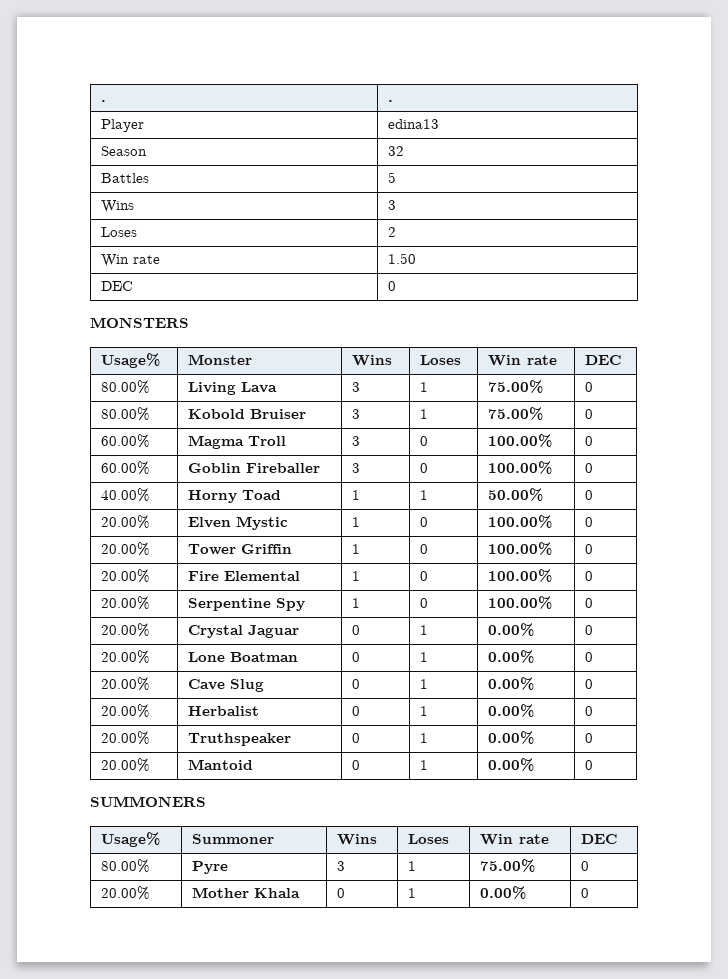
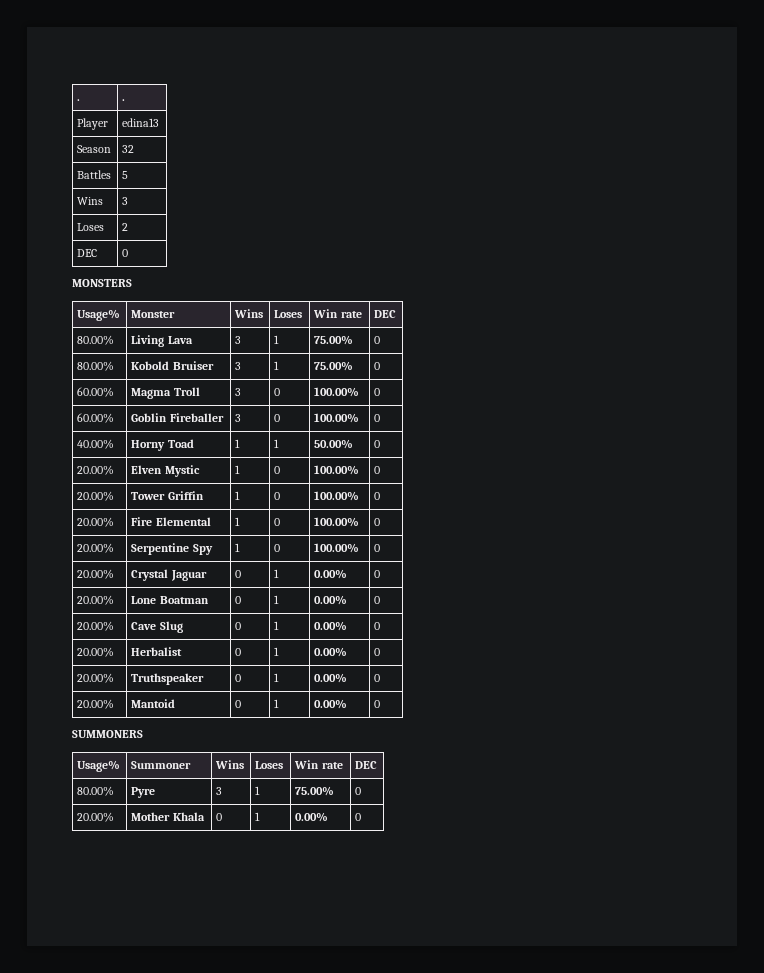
[101,254,161,267] [388,253,417,264] // Win rate | 1.50 -> (129, 227) none

